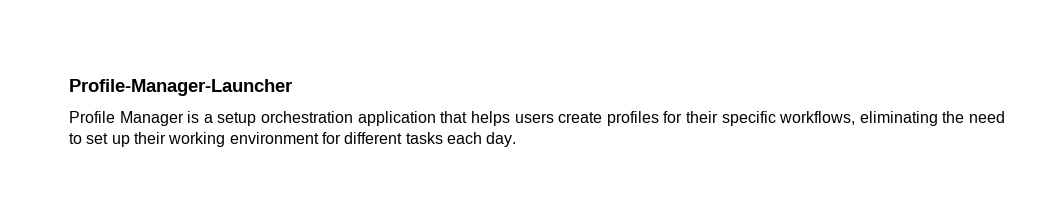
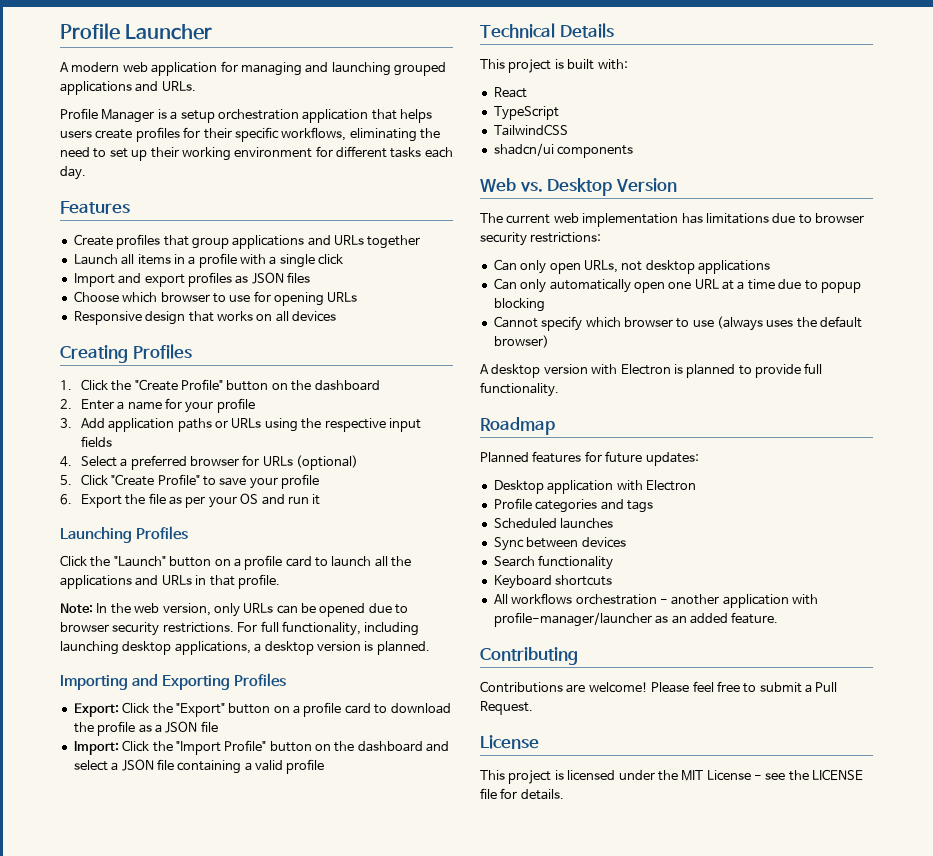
[69,79,292,96] Profile-Manager-Launcher -> [60,23,213,40] [60,61,446,76] [60,81,196,95] Profile Launcher // A modern web application for managing and launching grouped applications and URLs.
(517, 139) none -> [60,201,130,214] [73,234,421,249] [73,253,344,268] [73,272,310,287] [73,291,358,306] [73,311,336,325] [60,344,192,363] [60,379,380,391] [60,398,255,413] [60,418,421,432] [80,436,112,447] [60,455,359,470] [60,474,320,489] [60,493,321,508] [60,526,188,543] [60,555,412,570] [60,574,280,589] [60,603,409,617] [60,621,420,636] [60,641,430,655] [60,673,286,690] [73,702,451,717] [73,721,218,736] [73,740,450,755] [73,759,325,774] [480,23,614,38] [480,59,628,73] [493,87,527,98] [493,106,559,120] [493,124,568,136] [493,143,634,158] [480,178,677,196] [480,213,864,227] [480,232,602,246] [493,259,770,274] [493,278,861,293] [493,298,545,312] [493,316,863,331] [493,335,549,348] [480,363,823,378] [480,382,559,397] [480,417,555,435] [480,451,699,466] [493,480,696,494] [493,498,653,513] [493,518,614,529] [493,537,626,551] [493,555,614,570] [493,575,613,589] [493,593,818,608] [493,612,779,627] [480,647,578,665] [480,681,838,693] [480,701,533,715] [480,735,539,749] [480,769,864,784] [480,788,564,800] // Features // Create profiles that group applications and URLs together // Launch all items in a profile with a single click // Import and export profiles as JSON files // Choose which browser to use for opening URLs // Responsive design that works on all devices // Creating Profiles // 1. Click the "Create Profile" button on the dashboard // 2. Enter a name for your profile // 3. Add application paths or URLs using the respective input fields // 4. Select a preferred browser for URLs (optional) // 5. Click "Create Profile" to save your profile // 6. Export the file as per your OS and run it // Launching Profiles // Click the "Launch" button on a profile card to launch all the applications and URLs in that profile. // Note: In the web version, only URLs can be opened due to browser security restrictions. For full functionality, including launching desktop applications, a desktop version is planned. // Importing and Exporting Profiles // Export: Click the "Export" button on a profile card to download the profile as a JSON file // Import: Click the "Import Profile" button on the dashboard and select a JSON file containing a valid profile // Technical Details // This project is built with: // React // TypeScript // TailwindCSS // shadcn/ui components // Web vs. Desktop Version // The current web implementation has limitations due to browser security restrictions: // Can only open URLs, not desktop applications // Can only automatically open one URL at a time due to popup blocking // Cannot specify which browser to use (always uses the default browser) // A desktop version with Electron is planned to provide full functionality. // Roadmap // Planned features for future updates: // Desktop application with Electron // Profile categories and tags // Scheduled launches // Sync between devices // Search functionality // Keyboard shortcuts // All workflows orchestration - another application with profile-manager/launcher as an added feature. // Contributing // Contributions are welcome! Please feel free to submit a Pull Request. // License // This project is licensed under the MIT License - see the LICENSE file for details.

